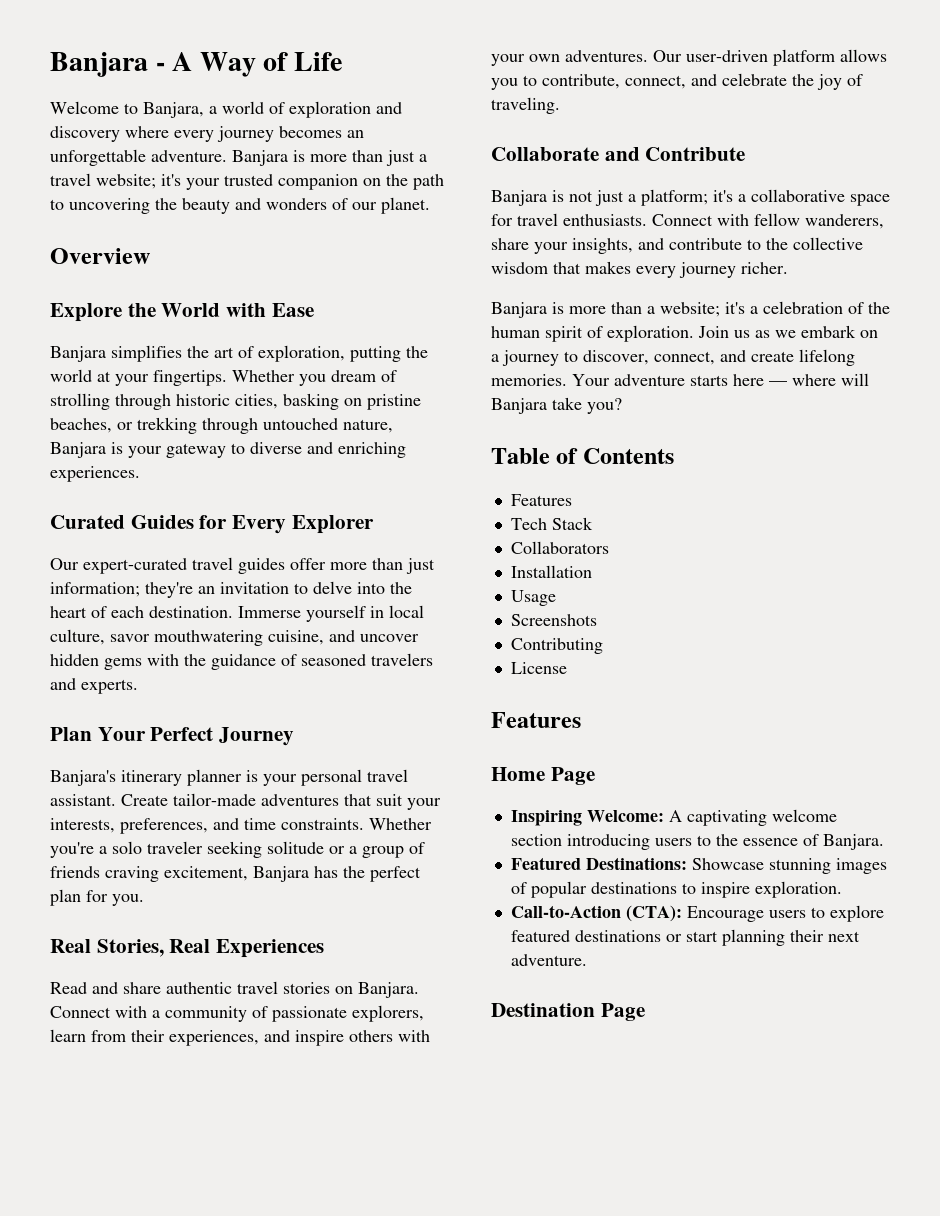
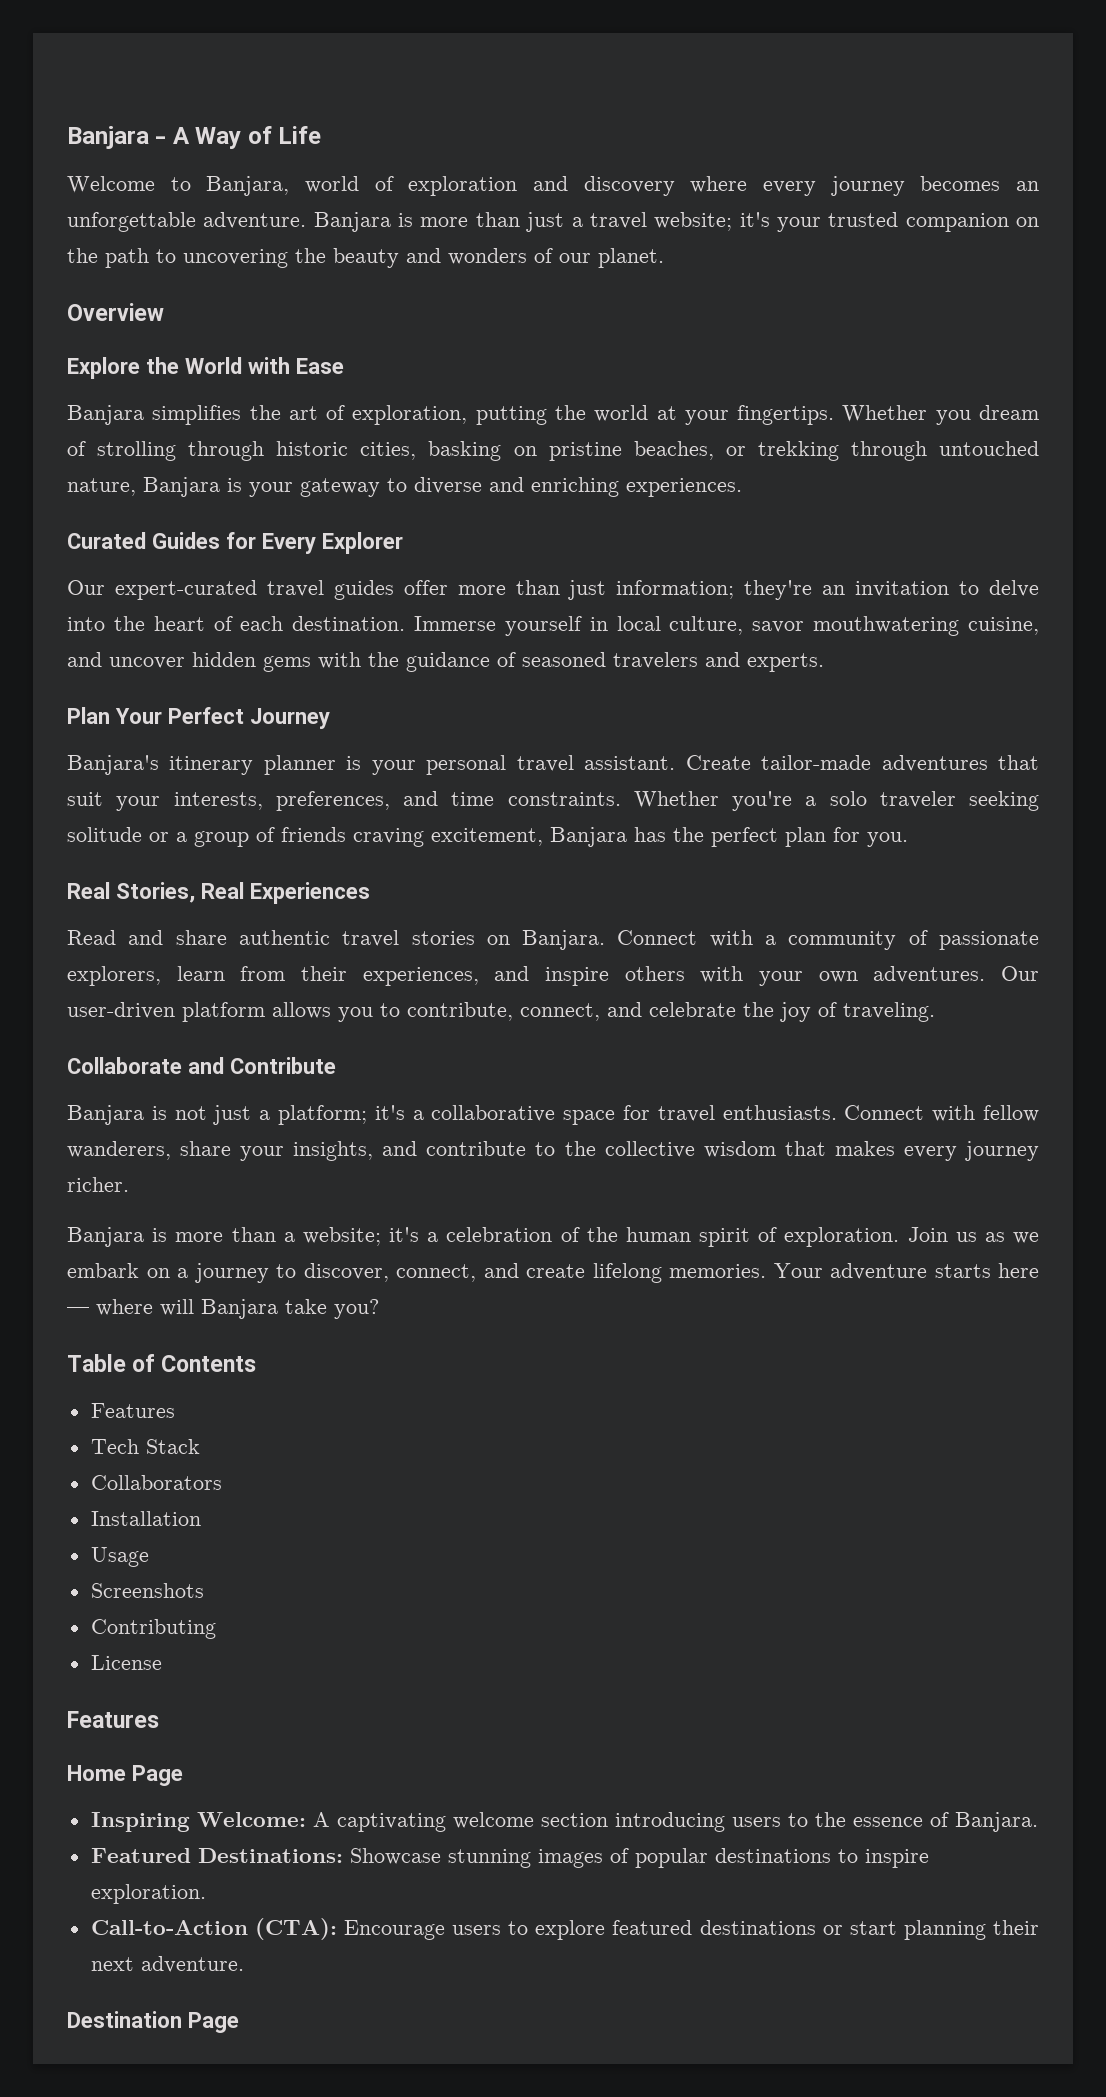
[209,106,217,114] a -> (290, 186) none

